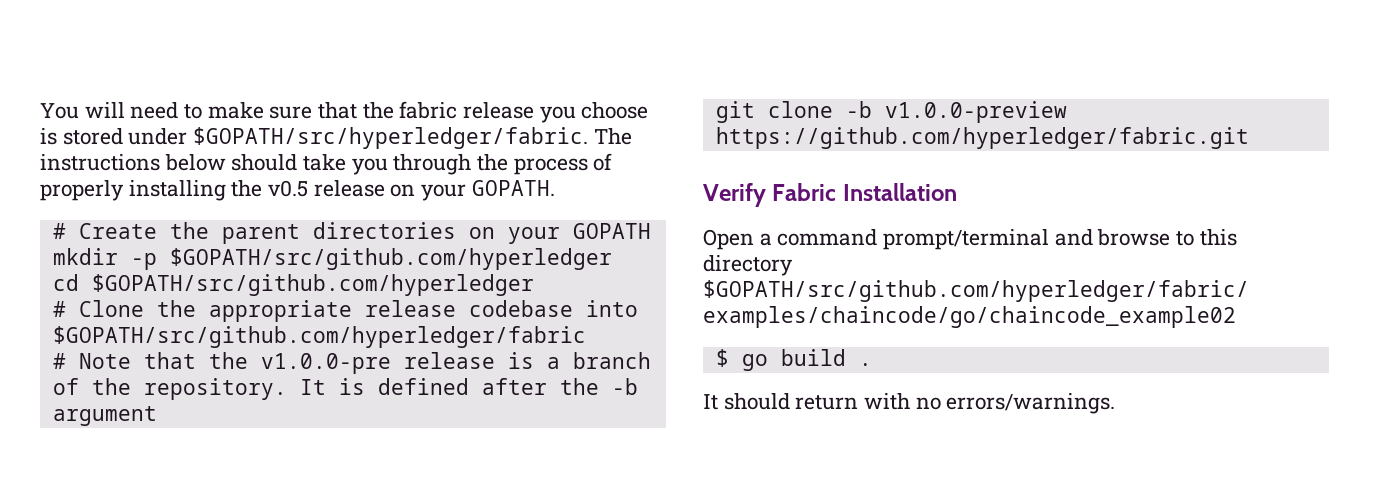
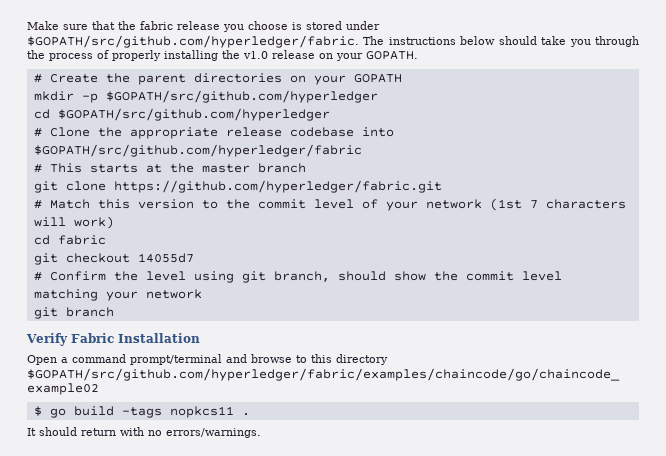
[40,102,264,119] You will need to make -> [27,21,59,30] Make
[193,127,589,149] $GOPATH/src/hyperledger/fabric. -> [27,35,359,48] $GOPATH/src/github.com/hyperledger/fabric.
[268,180,309,197] v0.5 -> [243,51,268,59] v1.0
[78,352,651,374] [52,378,638,400] [52,406,157,426] Note that the v1.0.0-pre release is a branch of the repository. It is defined after the -b argument -> [49,163,306,173] This starts at the master branch
[845,101,1067,123] -b v1.0.0-preview -> (106, 186) none
(1249, 138) none -> [33,198,626,211] [33,216,114,229] [33,235,106,245] [33,253,194,265] [33,271,562,283] [33,289,202,301] [33,307,114,319] // # Match this version to the commit level of your network (1st 7 characters will work) // cd fabric // git checkout 14055d7 // # Confirm the level using git branch, should show the commit level matching your network // git branch
(846, 357) none -> [121,406,234,418] -tags nopkcs11

